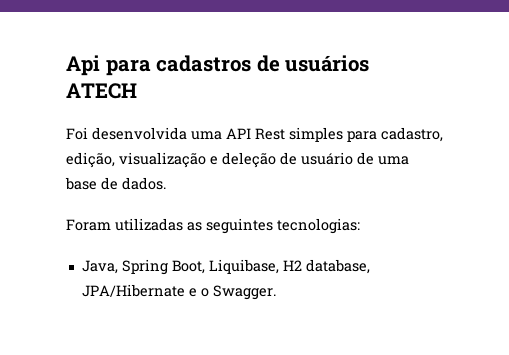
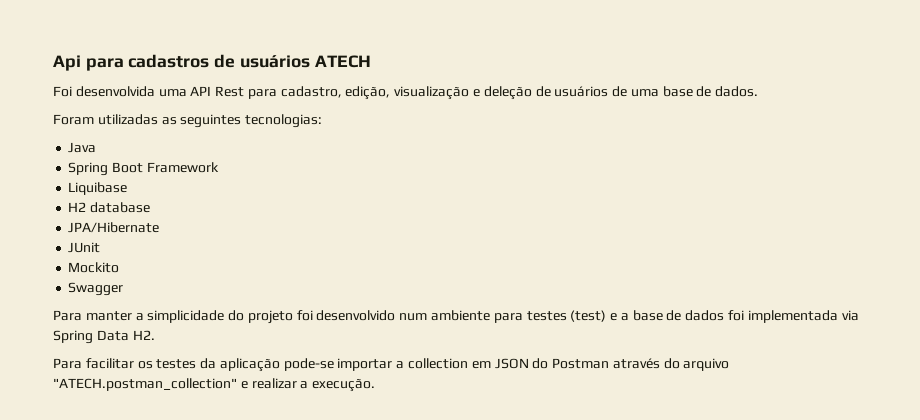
[289,127,343,142] simples -> (245, 91) none
[301,152,353,165] usuário -> [554,86,609,97] usuários
[81,259,370,275] [81,284,276,300] Java, Spring Boot, Liquibase, H2 database, JPA/Hibernate e o Swagger. -> [68,142,97,153] [68,162,219,176] [68,182,128,195] [68,202,151,213] [68,222,160,233] [68,242,101,253] [68,262,120,273] [68,282,124,296] [53,310,859,324] [53,330,155,344] [53,358,730,372] [53,378,376,392] Java // Spring Boot Framework // Liquibase // H2 database // JPA/Hibernate // JUnit // Mockito // Swagger // Para manter a simplicidade do projeto foi desenvolvido num ambiente para testes (test) e a base de dados foi implementada via Spring Data H2. // Para facilitar os testes da aplicação pode-se importar a collection em JSON do Postman através do arquivo "ATECH.postman_collection" e realizar a execução.

